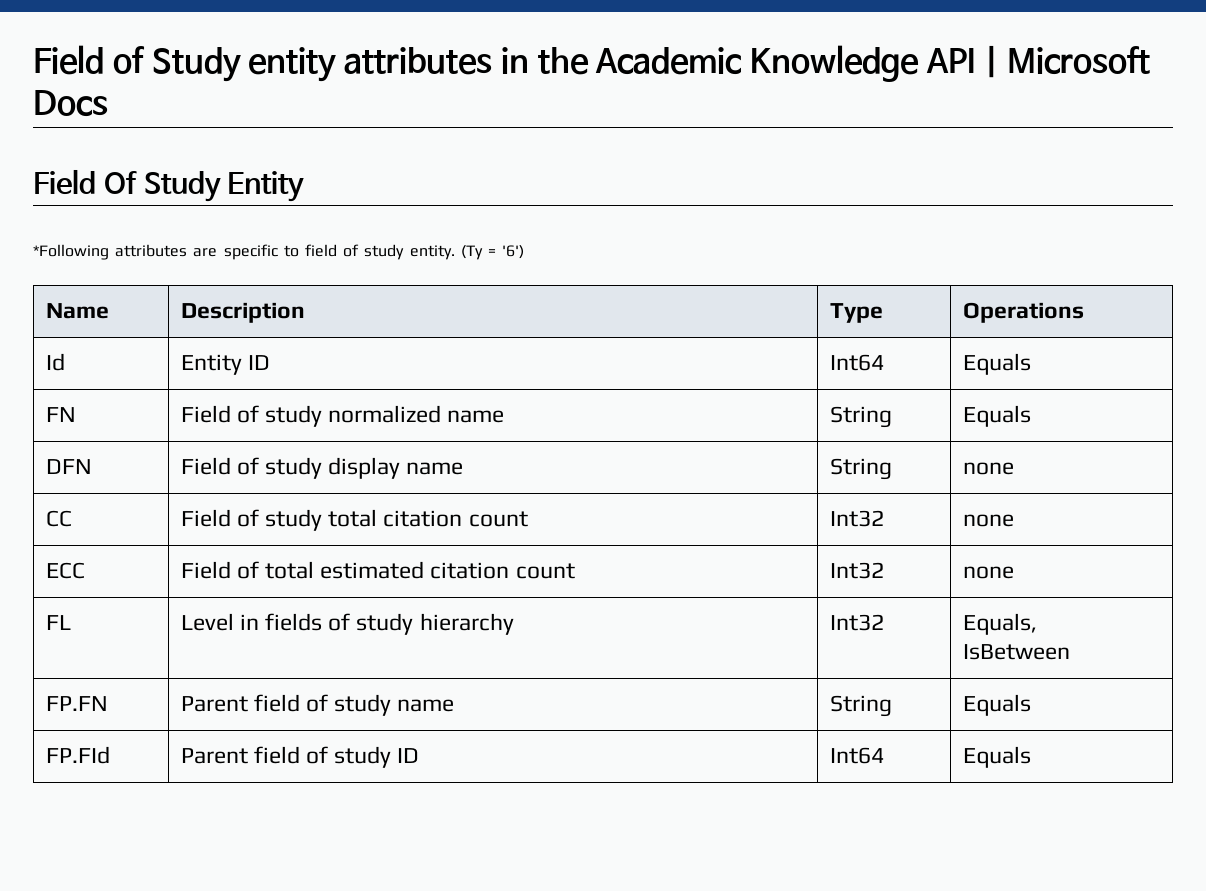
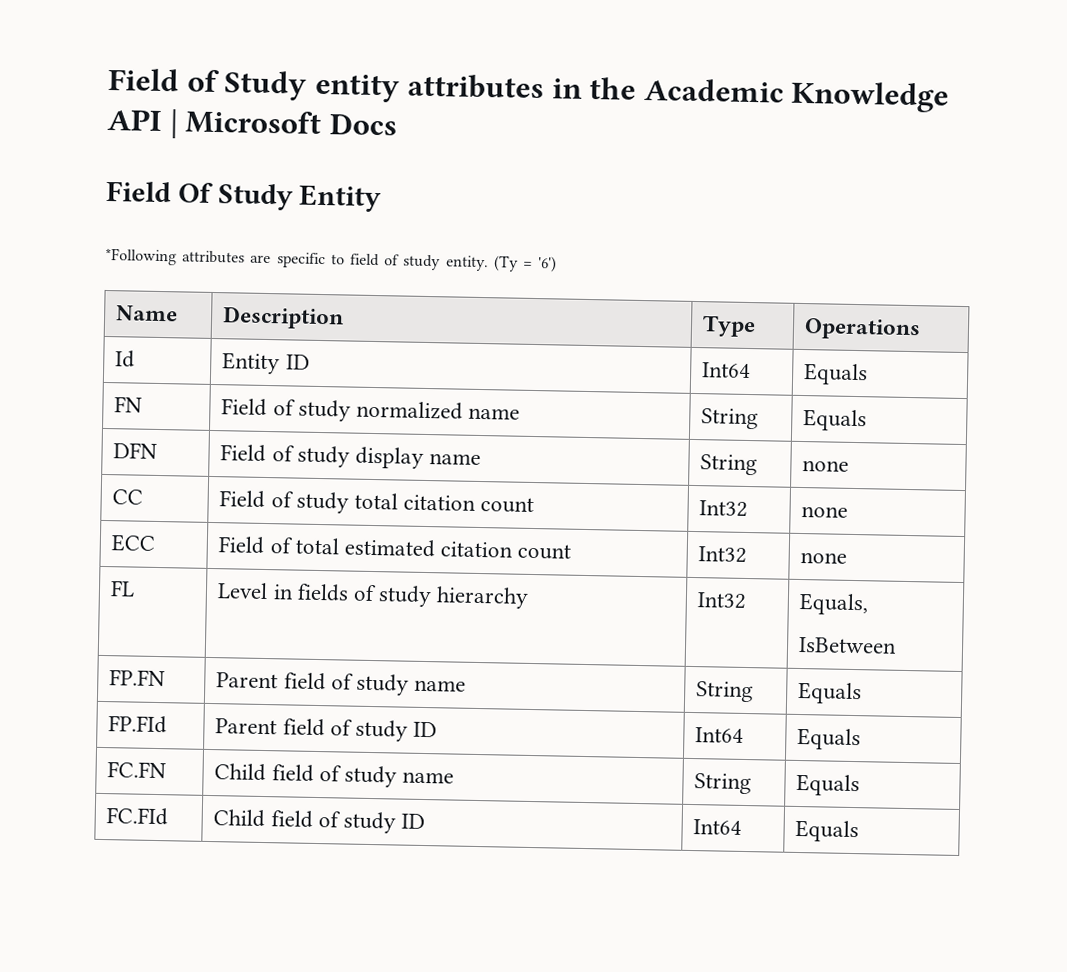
(1031, 757) none -> [107,761,168,779] [214,763,455,788] [694,773,753,795] [796,773,861,797] [106,807,169,826] [213,809,426,834] [693,819,743,835] [795,819,860,843] // FC.FN | Child field of study name | String | Equals // FC.FId | Child field of study ID | Int64 | Equals

